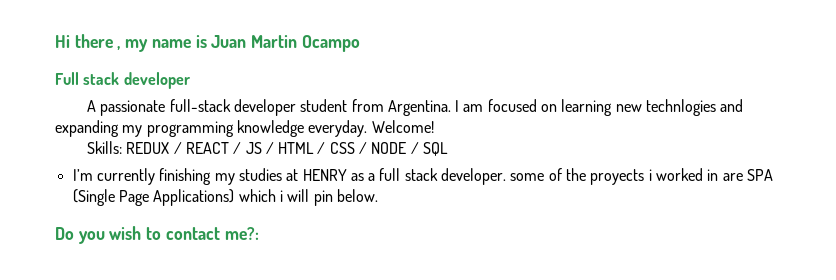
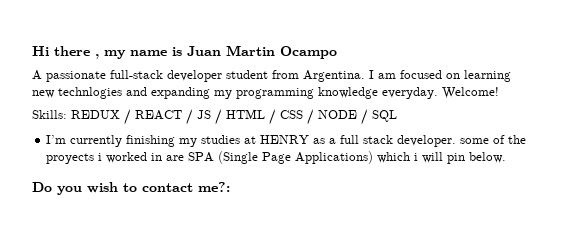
[55,72,190,89] // Full stack developer -> (337, 52) none

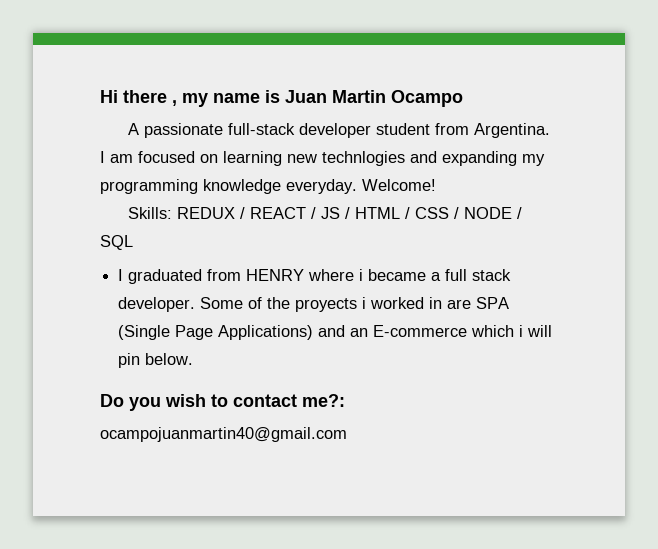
[46,135,326,147] I’m currently finishing my studies at HENRY as -> [118,269,427,284] I graduated from HENRY where i became
[460,138,490,144] some -> [200,297,244,309] Some
(374, 157) none -> [318,325,468,337] and an E-commerce
(230, 187) none -> [100,427,347,442] // ocampojuanmartin40@gmail.com

